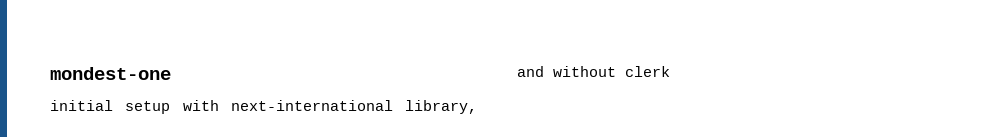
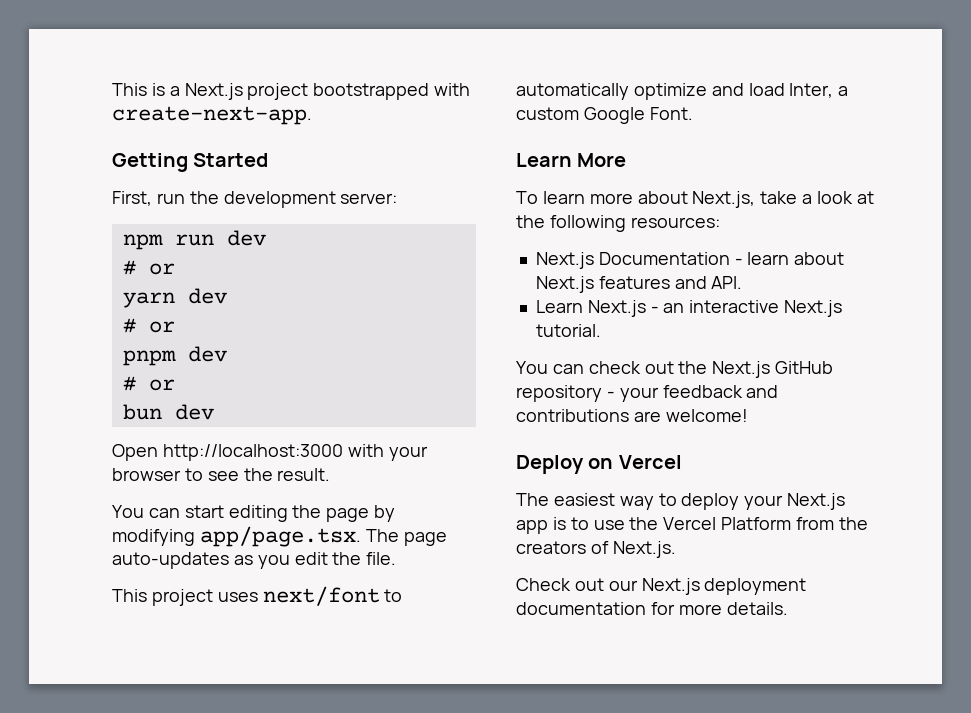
[50,67,171,80] [50,100,477,114] [517,66,670,77] mondest-one // initial setup with next-international library, and without clerk -> [112,83,471,100] [112,106,312,125] [112,153,269,172] [112,191,398,208] [122,230,266,250] [122,260,175,275] [122,288,227,308] [122,318,175,333] [122,346,227,366] [122,376,175,391] [122,404,214,420] [112,444,428,461] [112,468,331,481] [112,505,396,522] [112,526,447,547] [112,552,397,569] [112,586,403,606] [516,83,849,100] [516,107,693,124] [516,153,627,167] [516,191,874,208] [516,215,720,232] [535,252,845,269] [535,276,743,293] [535,300,843,317] [535,324,601,337] [516,361,834,378] [516,385,779,402] [516,409,748,422] [516,455,682,474] [516,493,846,510] [516,517,868,534] [516,541,676,558] [516,578,807,595] [516,602,788,615] This is a Next.js project bootstrapped with create-next-app. // Getting Started // First, run the development server: // npm run dev // # or // yarn dev // # or // pnpm dev // # or // bun dev // Open http://localhost:3000 with your browser to see the result. // You can start editing the page by modifying app/page.tsx. The page auto-updates as you edit the file. // This project uses next/font to automatically optimize and load Inter, a custom Google Font. // Learn More // To learn more about Next.js, take a look at the following resources: // Next.js Documentation - learn about Next.js features and API. // Learn Next.js - an interactive Next.js tutorial. // You can check out the Next.js GitHub repository - your feedback and contributions are welcome! // Deploy on Vercel // The easiest way to deploy your Next.js app is to use the Vercel Platform from the creators of Next.js. // Check out our Next.js deployment documentation for more details.

